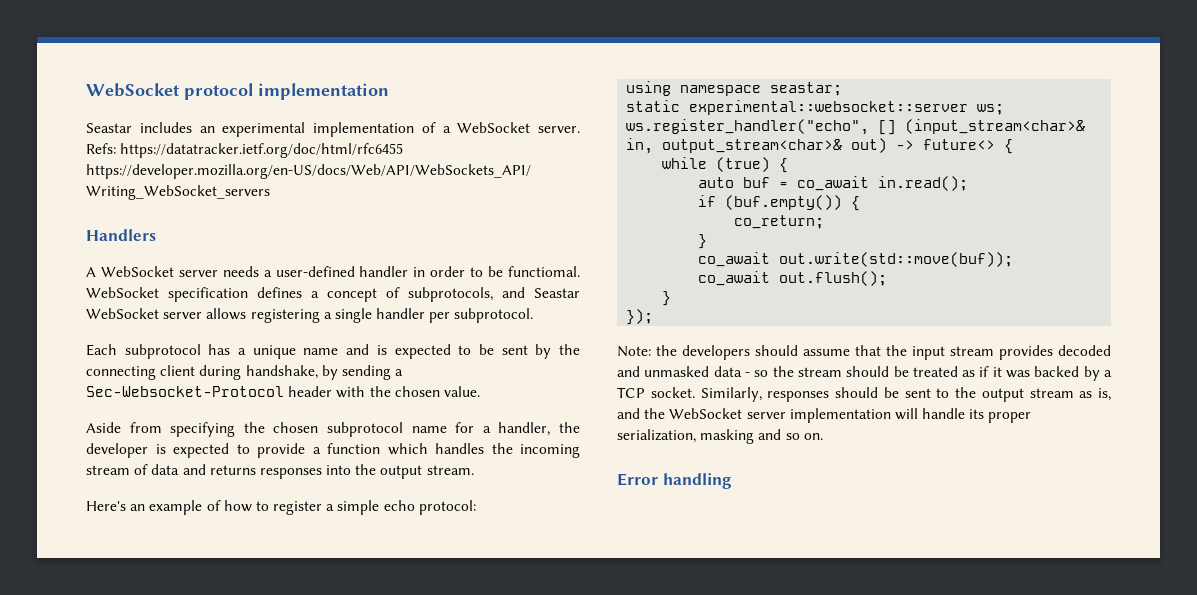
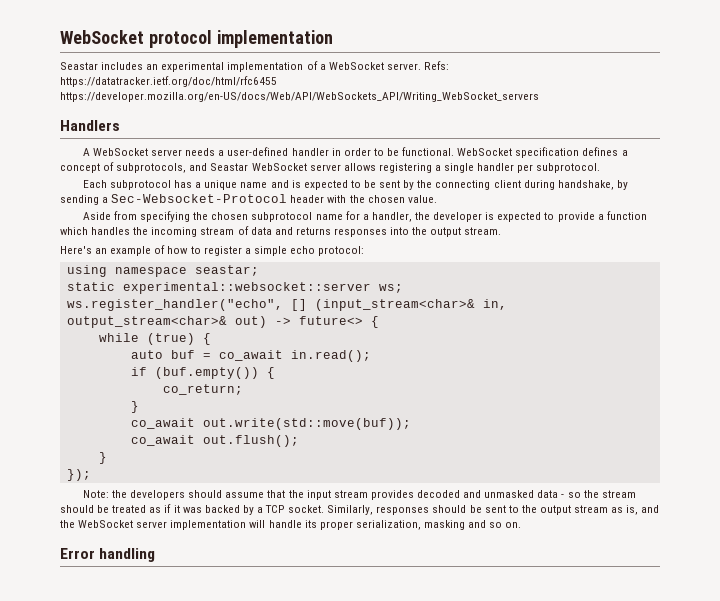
[508,266,581,277] functiomal. -> [402,147,455,156] functional.

